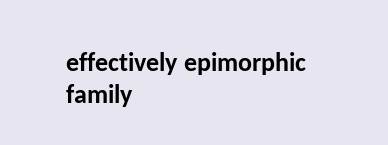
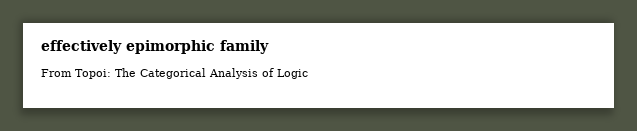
(133, 95) none -> [41,68,308,79] // From Topoi: The Categorical Analysis of Logic

